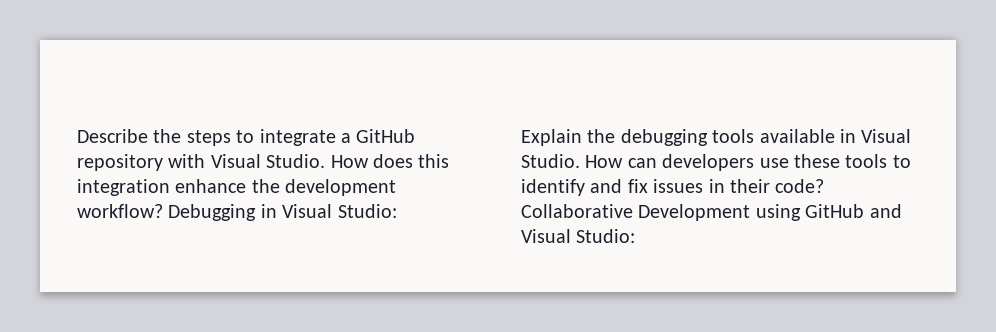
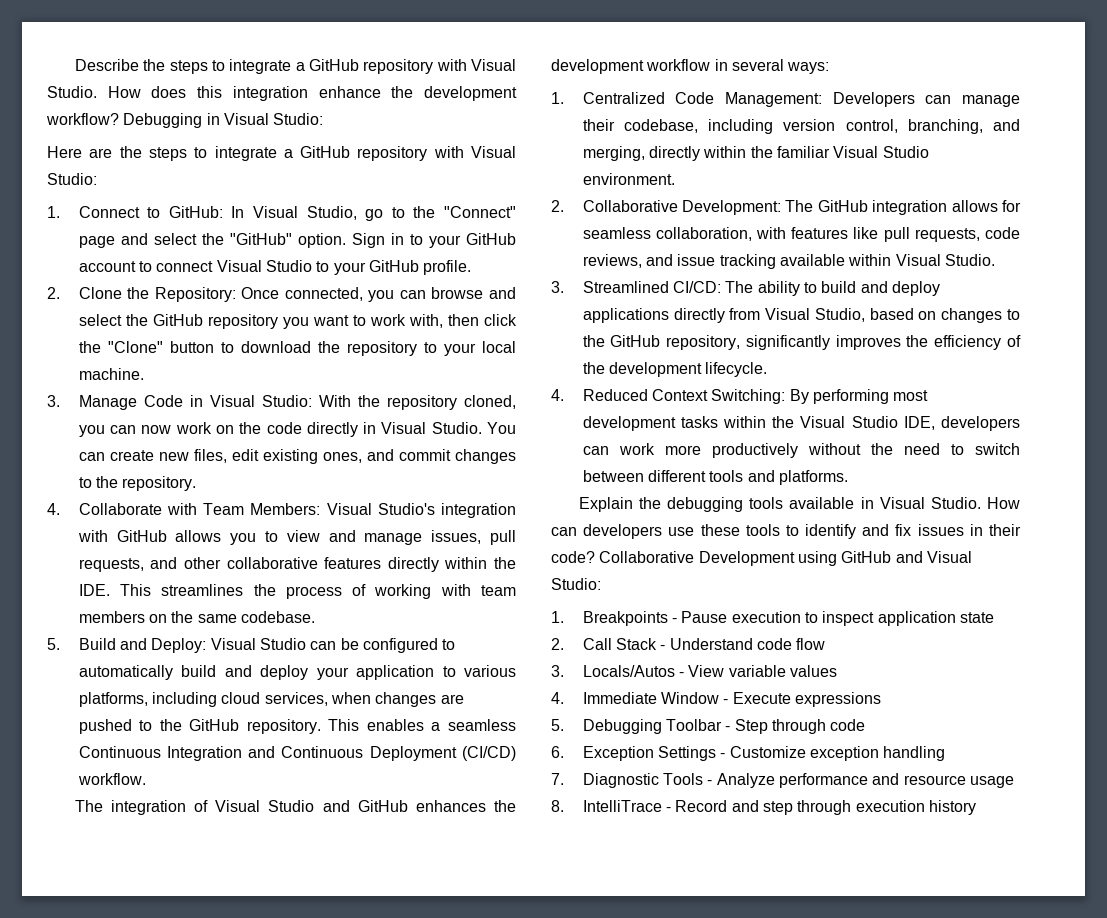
(397, 211) none -> [47,146,516,161] [47,173,97,185] [47,206,516,221] [78,233,517,248] [78,260,472,275] [47,287,516,302] [78,314,518,329] [78,341,516,356] [78,368,144,380] [47,395,517,410] [78,422,516,437] [78,449,516,464] [78,476,197,491] [47,503,516,518] [77,530,516,545] [78,557,517,572] [78,584,516,599] [78,611,315,623] [47,638,456,653] [78,665,516,680] [78,692,464,707] [78,719,516,734] [78,746,516,761] [77,773,146,785] [74,800,516,815] [551,59,830,74] [551,92,1020,107] [582,119,1020,134] [582,146,929,161] [582,173,675,185] [551,200,1022,215] [582,227,1020,242] [582,254,995,269] [551,281,940,296] [582,308,1021,323] [582,335,1021,350] [582,362,768,377] [551,389,929,404] [582,416,1020,431] [582,443,1020,458] [582,470,848,485] // Here are the steps to integrate a GitHub repository with Visual Studio: // 1. Connect to GitHub: In Visual Studio, go to the "Connect" page and select the "GitHub" option. Sign in to your GitHub account to connect Visual Studio to your GitHub profile. // 2. Clone the Repository: Once connected, you can browse and select the GitHub repository you want to work with, then click the "Clone" button to download the repository to your local machine. // 3. Manage Code in Visual Studio: With the repository cloned, you can now work on the code directly in Visual Studio. You can create new files, edit existing ones, and commit changes to the repository. // 4. Collaborate with Team Members: Visual Studio's integration with GitHub allows you to view and manage issues, pull requests, and other collaborative features directly within the IDE. This streamlines the process of working with team members on the same codebase. // 5. Build and Deploy: Visual Studio can be configured to automatically build and deploy your application to various platforms, including cloud services, when changes are pushed to the GitHub repository. This enables a seamless Continuous Integration and Continuous Deployment (CI/CD) workflow. // The integration of Visual Studio and GitHub enhances the development workflow in several ways: // 1. Centralized Code Management: Developers can manage their codebase, including version control, branching, and merging, directly within the familiar Visual Studio environment. // 2. Collaborative Development: The GitHub integration allows for seamless collaboration, with features like pull requests, code reviews, and issue tracking available within Visual Studio. // 3. Streamlined CI/CD: The ability to build and deploy applications directly from Visual Studio, based on changes to the GitHub repository, significantly improves the efficiency of the development lifecycle. // 4. Reduced Context Switching: By performing most development tasks within the Visual Studio IDE, developers can work more productively without the need to switch between different tools and platforms.
(636, 236) none -> [551,611,994,626] [551,638,826,650] [551,665,837,677] [551,692,881,707] [551,719,866,734] [551,746,946,761] [551,773,1014,788] [551,800,976,815] // 1. Breakpoints - Pause execution to inspect application state // 2. Call Stack - Understand code flow // 3. Locals/Autos - View variable values // 4. Immediate Window - Execute expressions // 5. Debugging Toolbar - Step through code // 6. Exception Settings - Customize exception handling // 7. Diagnostic Tools - Analyze performance and resource usage // 8. IntelliTrace - Record and step through execution history

